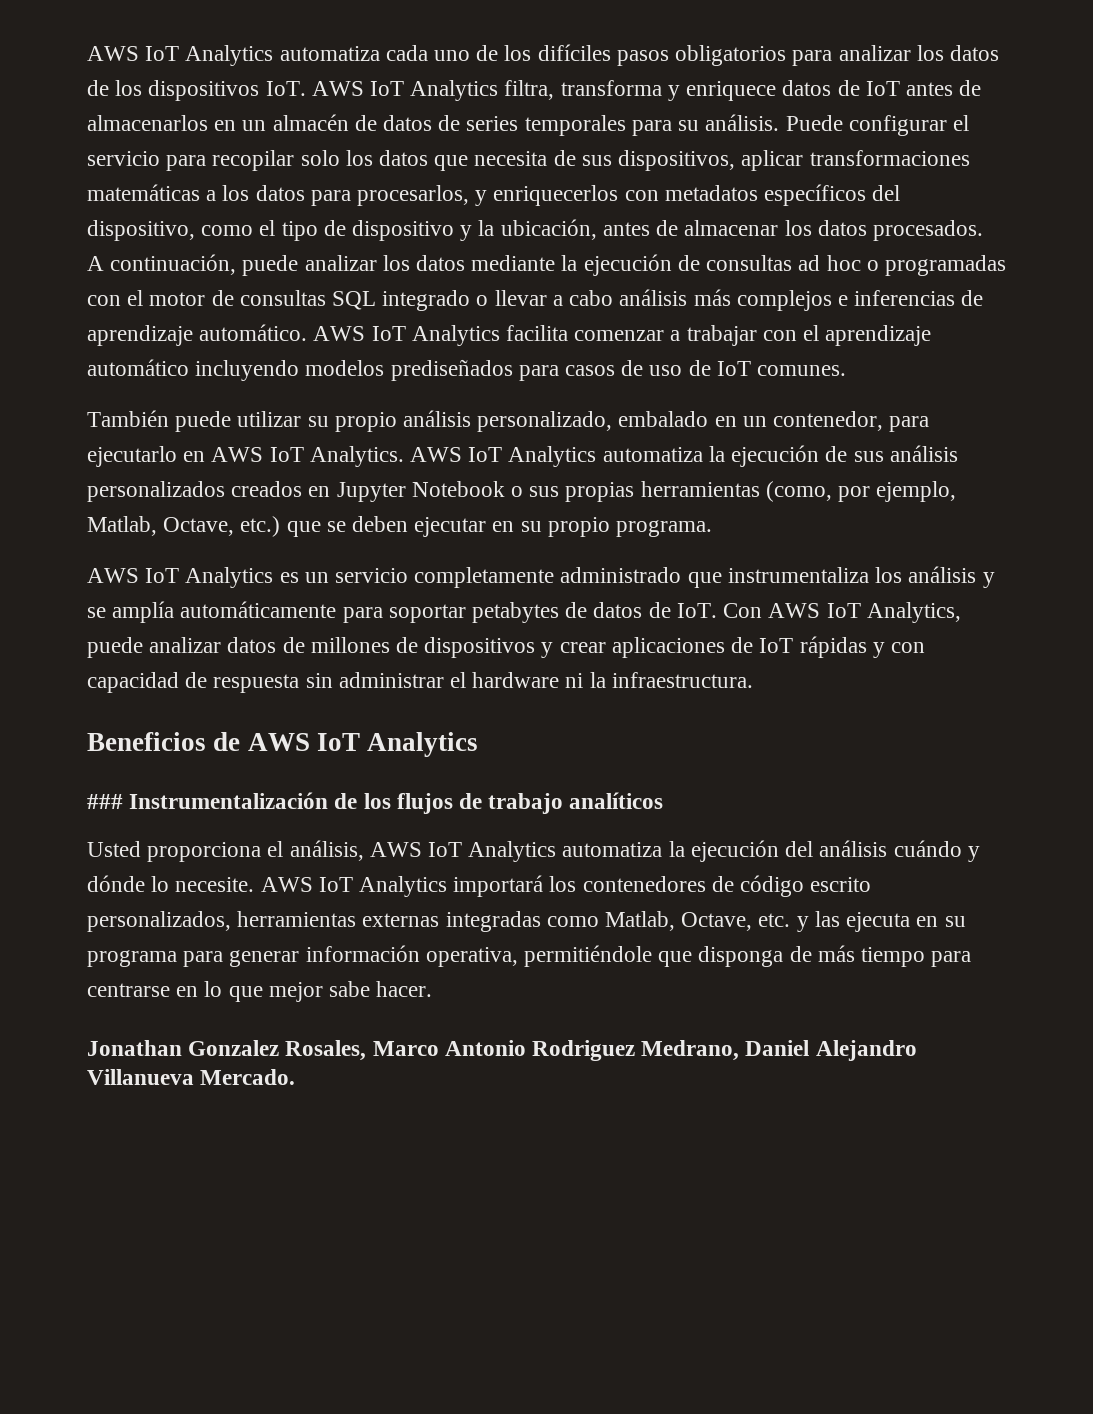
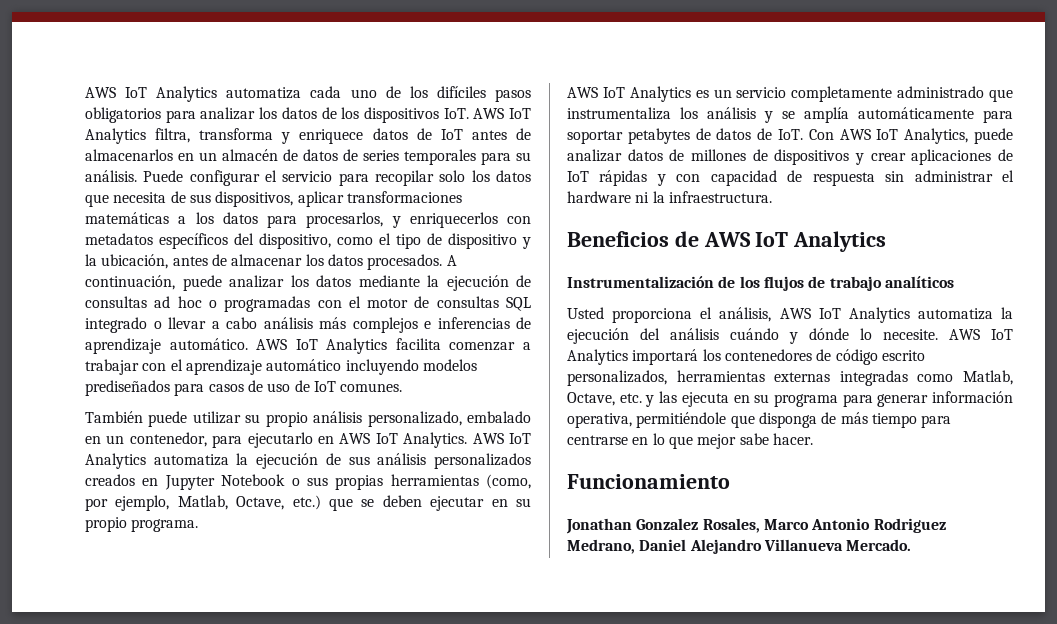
[87,794,123,809] ### -> (887, 241) none
(433, 989) none -> [567,474,730,489] // Funcionamiento

